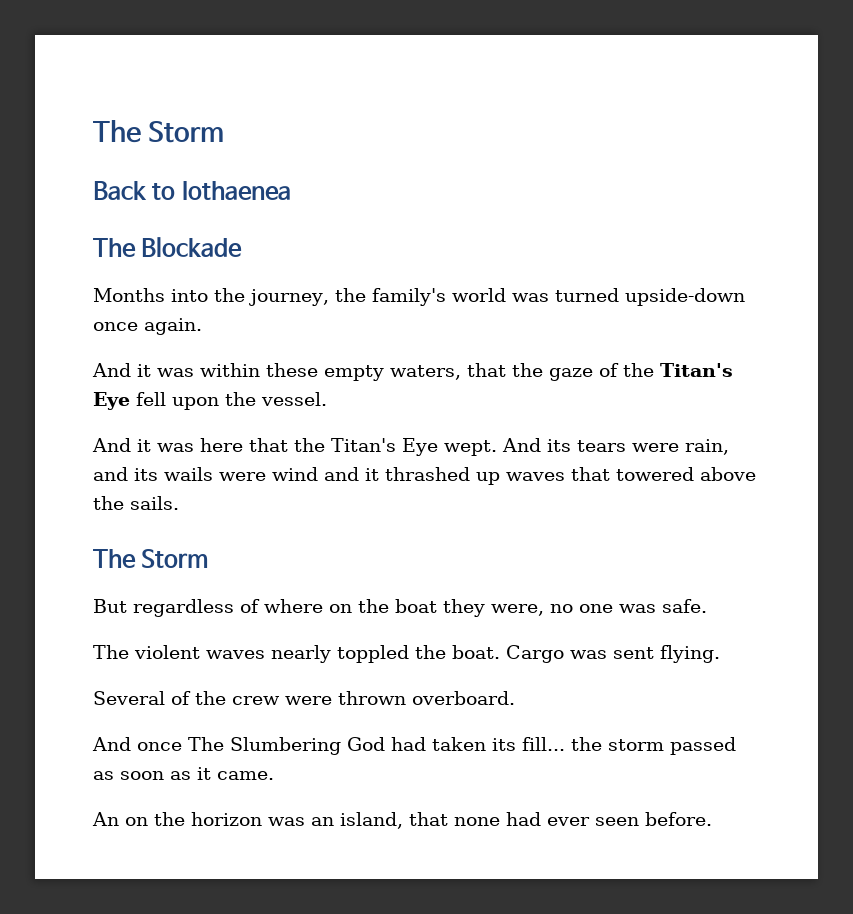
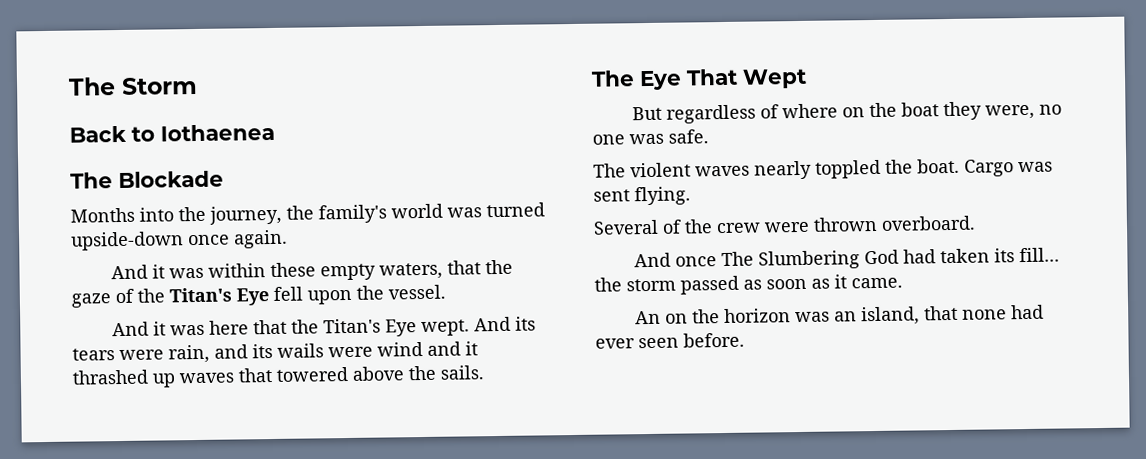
[141,549,209,568] Storm -> [639,68,807,91] Eye That Wept

